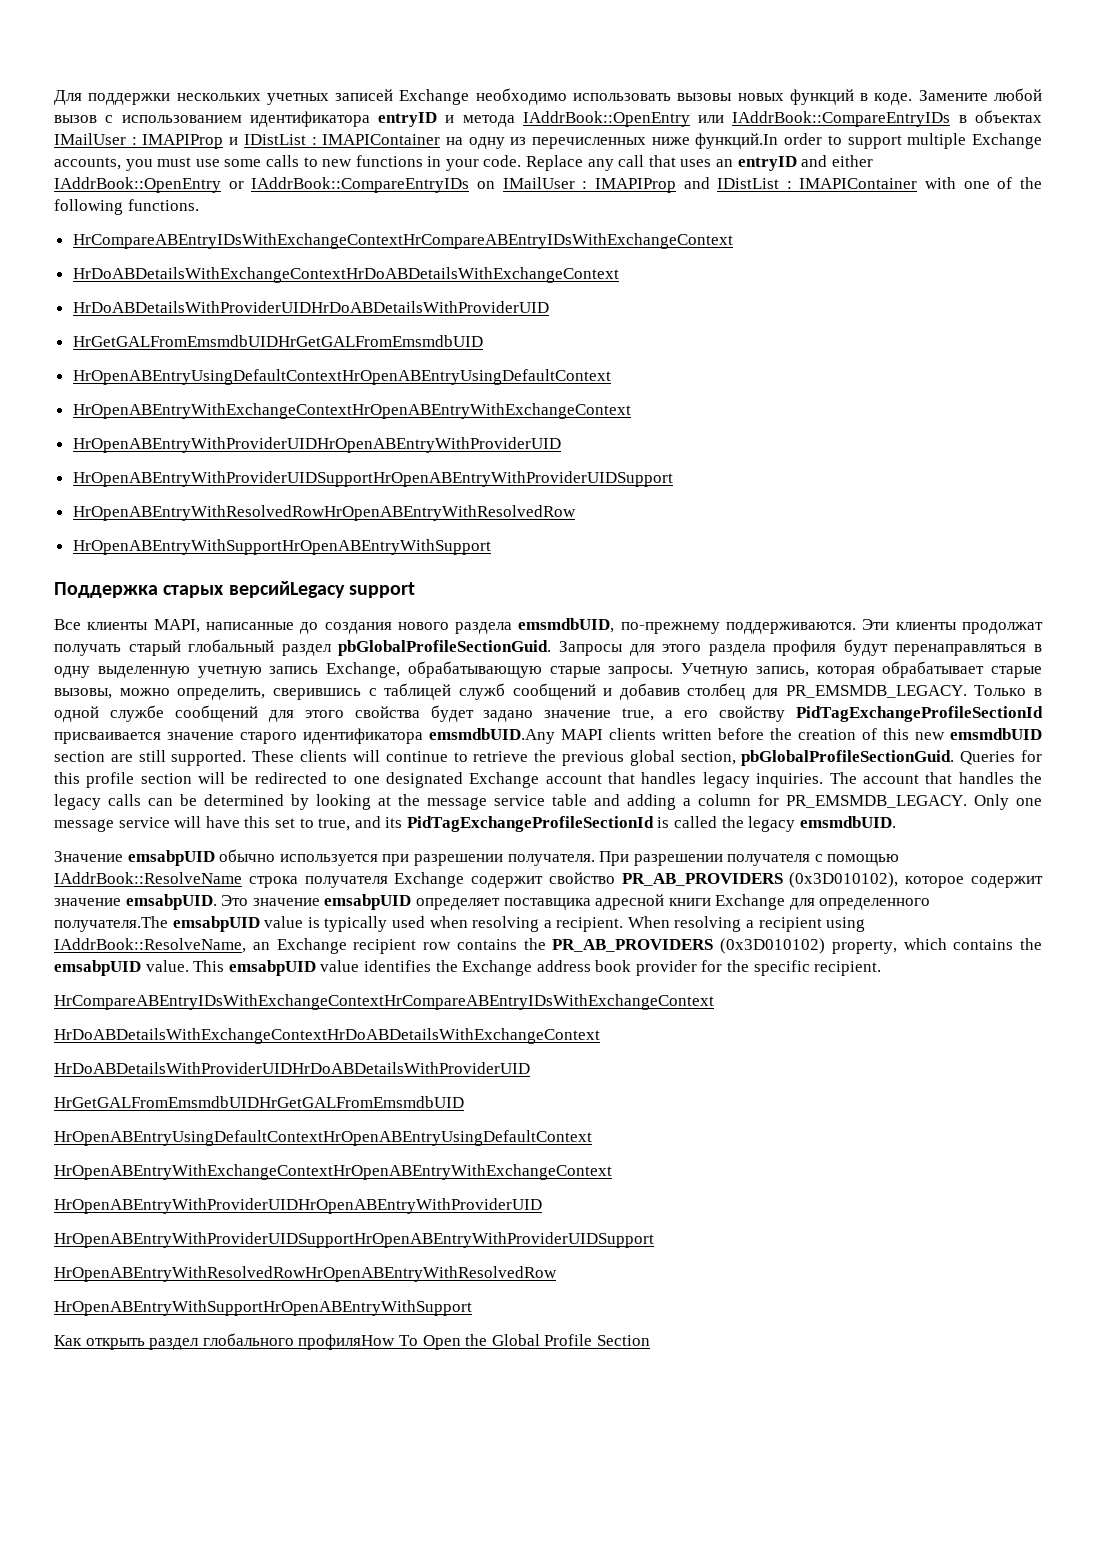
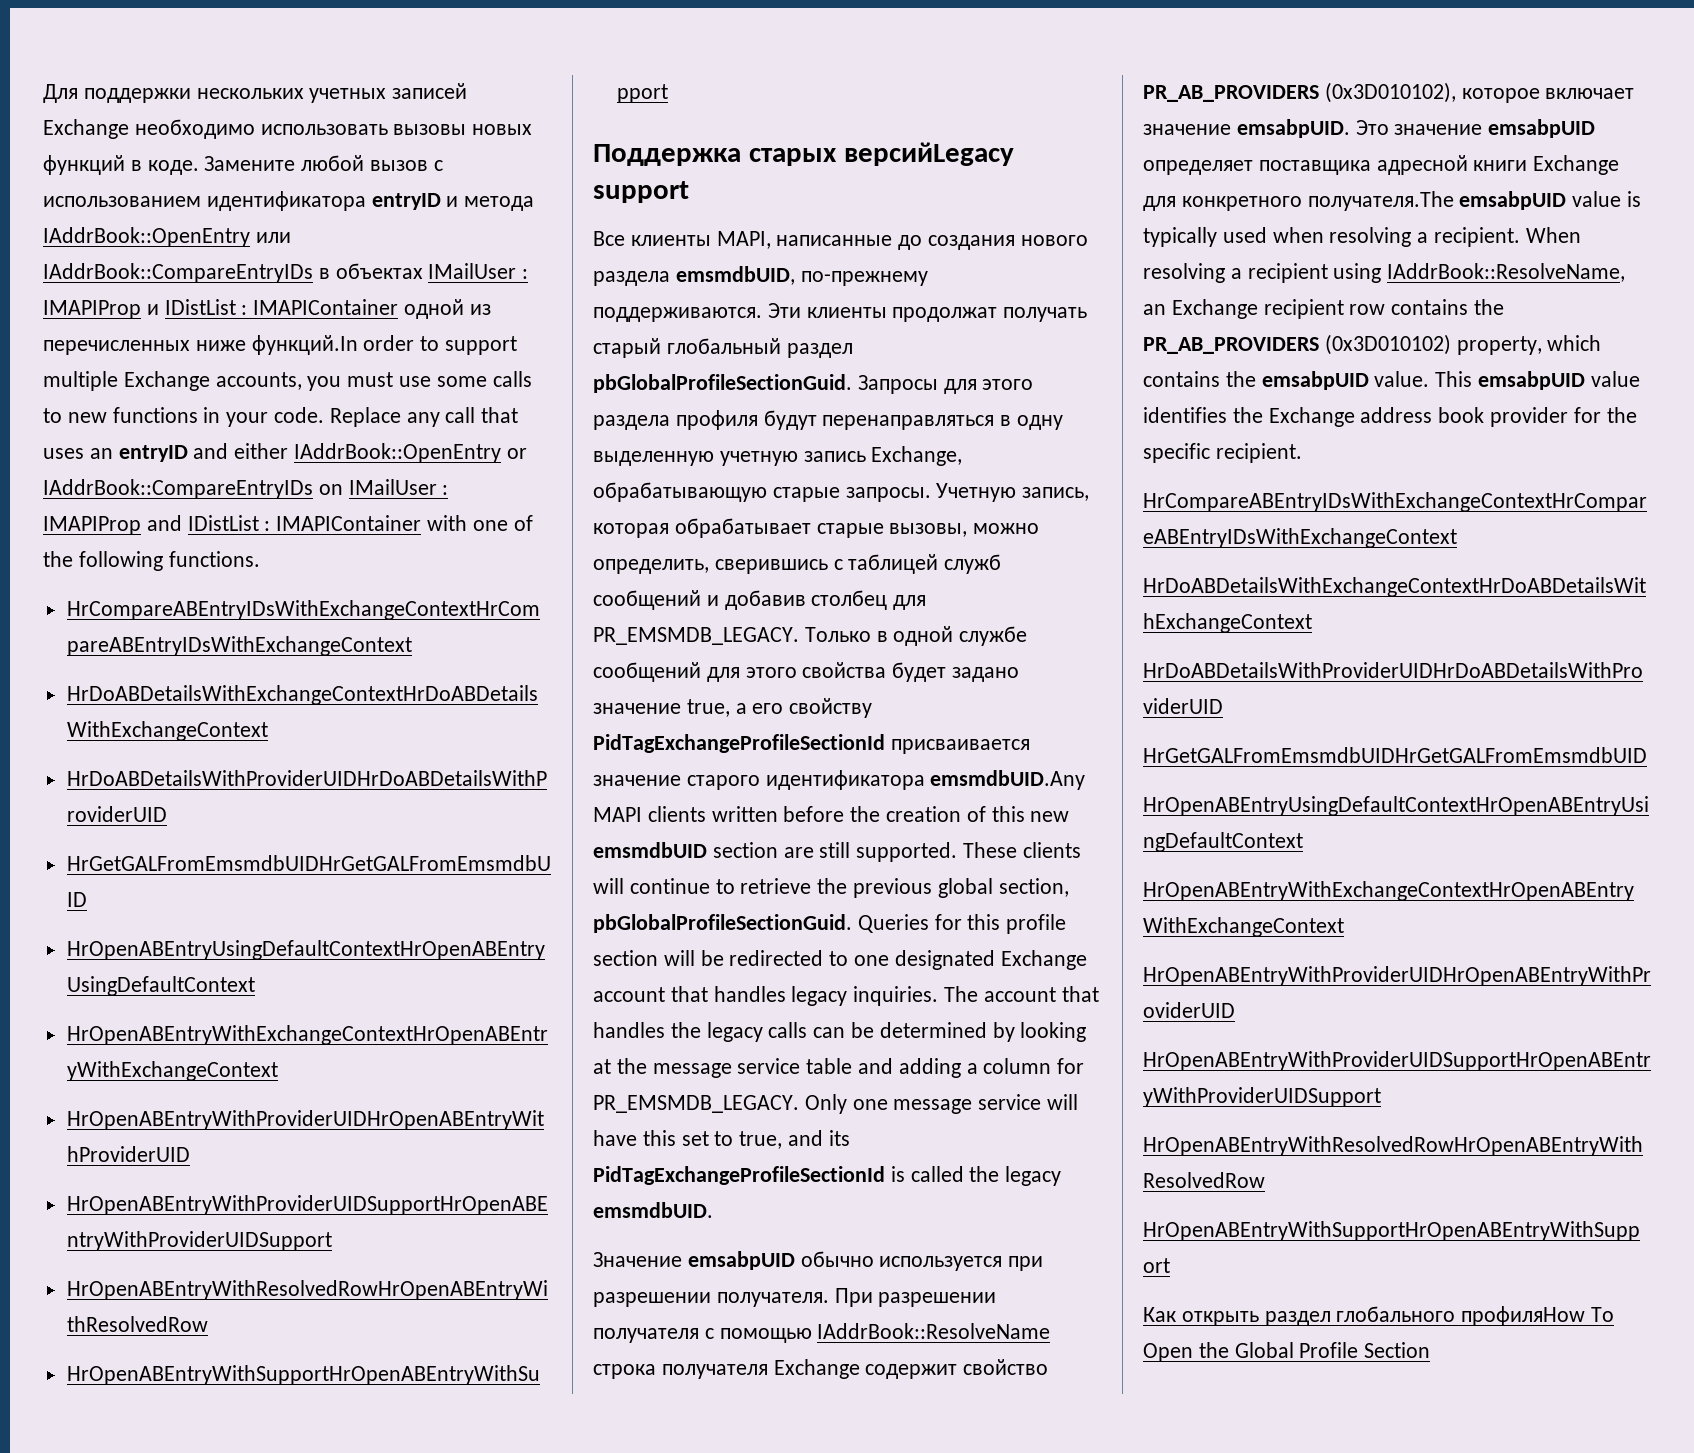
[445,137,505,149] на одну -> [404,299,465,319] одной
[971,876,1044,888] содержит -> [1545,88,1635,99] включает
[819,898,931,910] определенного -> [1181,196,1302,211] конкретного

